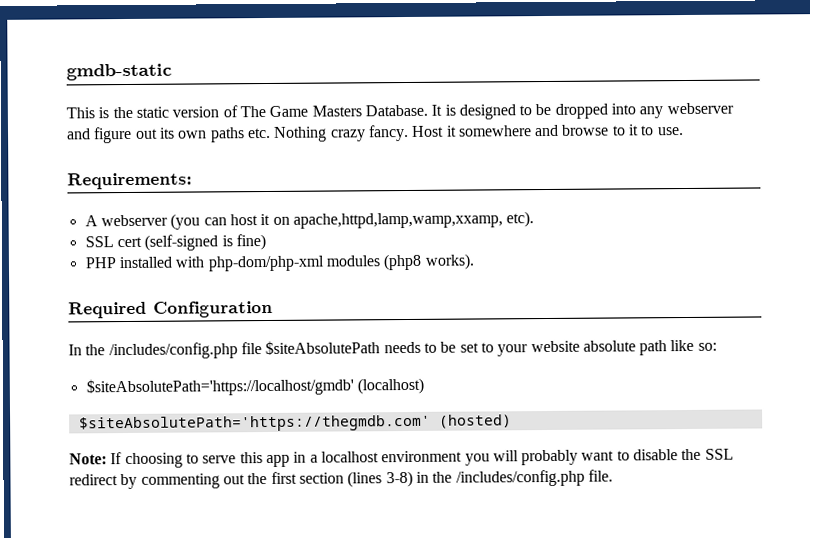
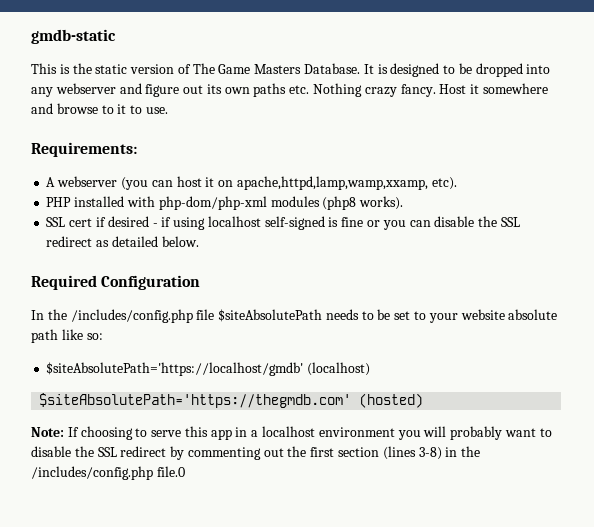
[84,234,266,251] // SSL cert (self-signed is fine) -> (457, 183) none
(475, 261) none -> [46,216,520,230] [46,236,199,247] // SSL cert if desired - if using localhost self-signed is fine or you can disable the SSL redirect as detailed below.
[587,469,613,482] file. -> [156,466,185,477] file.0

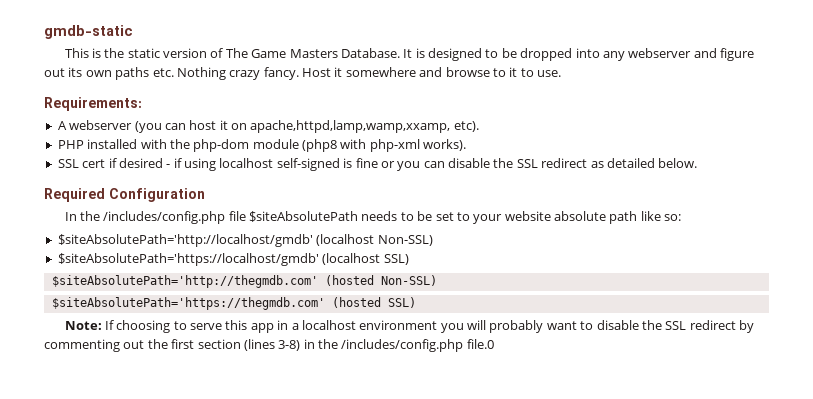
[158,196,357,210] php-dom/php-xml modules (php8 -> [169,139,420,152] the php-dom module (php8 with php-xml
[46,362,371,376] $siteAbsolutePath='https://localhost/gmdb' (localhost) -> [57,234,433,247] [57,253,409,266] [51,275,437,288] $siteAbsolutePath='http://localhost/gmdb' (localhost Non-SSL) // $siteAbsolutePath='https://localhost/gmdb' (localhost SSL) // $siteAbsolutePath='http://thegmdb.com' (hosted Non-SSL)
[359,393,424,408] (hosted) -> [331,297,416,308] (hosted SSL)

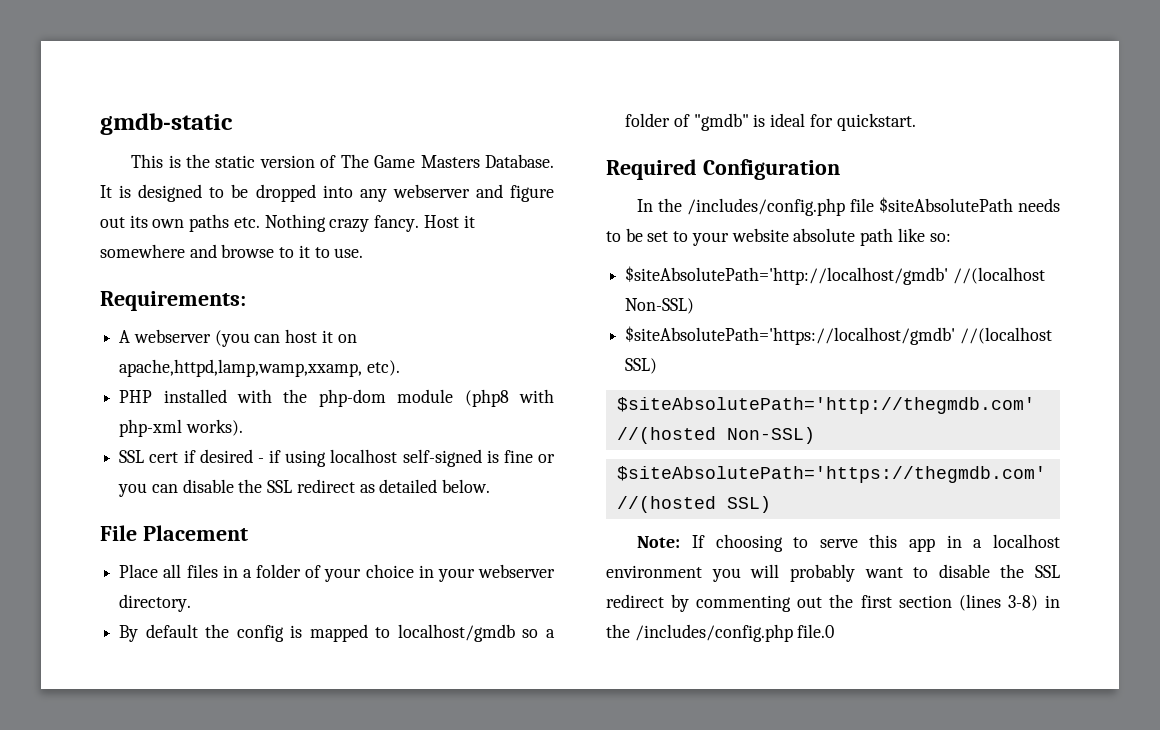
(698, 163) none -> [100,525,248,541] [119,564,556,582] [119,594,192,612] [119,624,555,642] [625,113,916,131] // File Placement // Place all files in a folder of your choice in your webserver directory. // By default the config is mapped to localhost/gmdb so a folder of "gmdb" is ideal for quickstart.
[316,234,375,246] (localhost -> [952,267,1045,284] //(localhost
[322,253,381,265] (localhost -> [959,327,1052,344] //(localhost
[324,275,374,286] (hosted -> [616,427,716,444] //(hosted
[331,297,381,308] (hosted -> [616,496,716,513] //(hosted

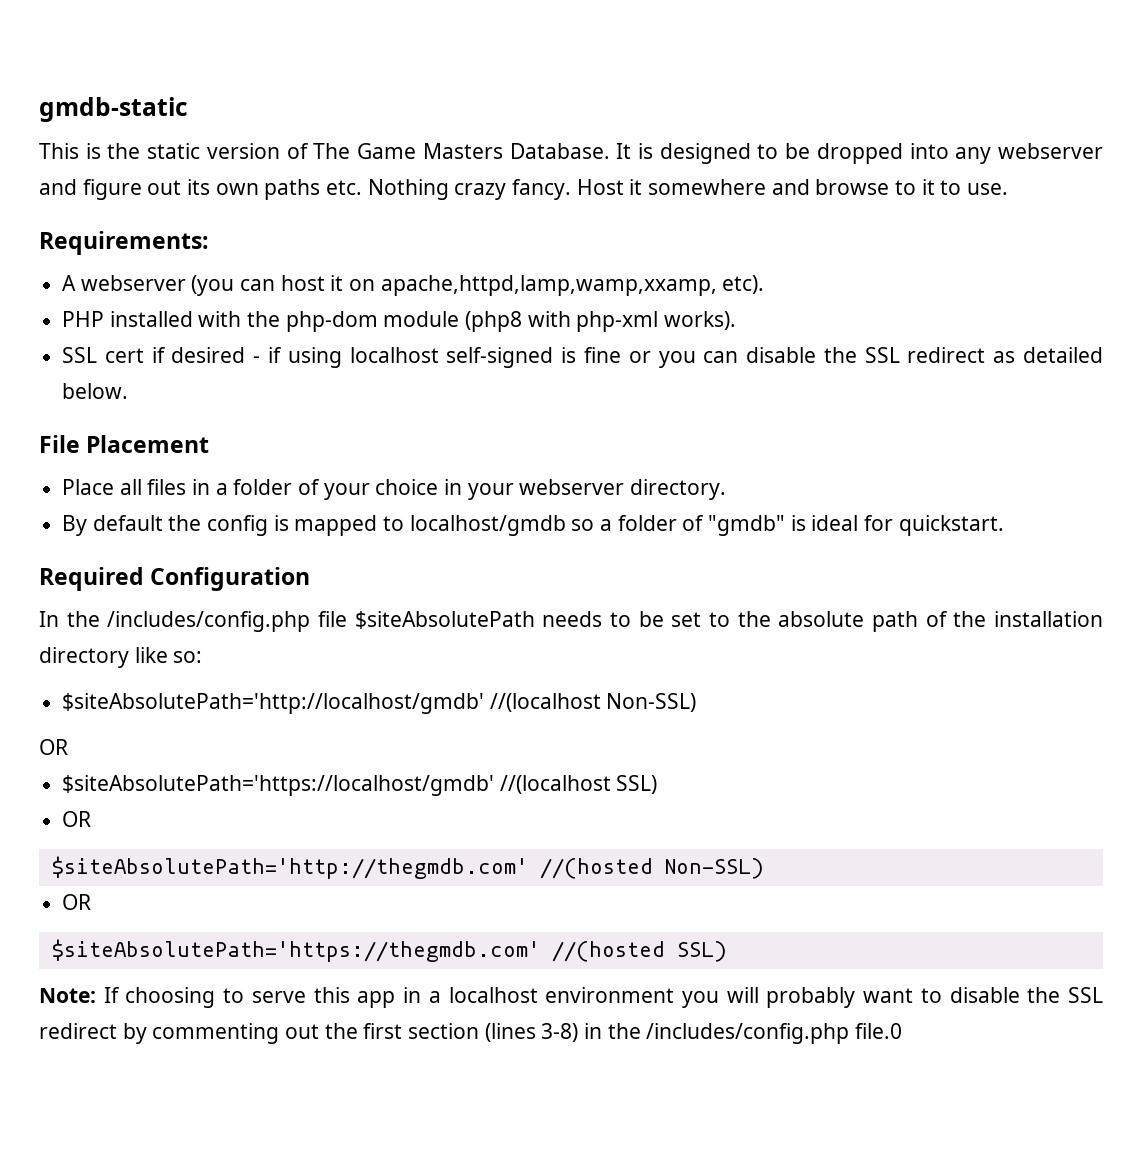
[691,228,894,246] your website absolute path -> [737,611,1103,632] [39,647,129,668] the absolute path of the installation directory
(695, 306) none -> [39,739,68,755] // OR
(658, 366) none -> [62,811,92,827] // OR
(815, 435) none -> [62,894,92,910] // OR

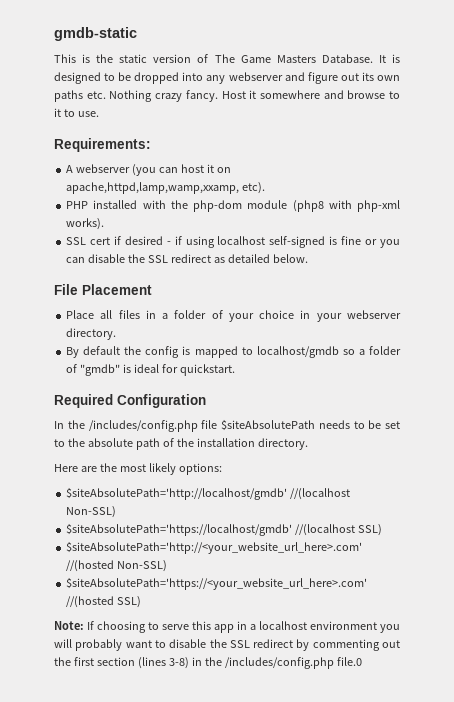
[39,647,203,668] directory like so: -> [257,438,308,450] [54,463,222,475] directory. // Here are the most likely options:
[39,739,68,755] // OR -> (117, 512) none
[62,811,92,827] [51,856,528,879] OR // $siteAbsolutePath='http://thegmdb.com' -> [66,541,363,554] $siteAbsolutePath='http://<your_website_url_here>.com'
[62,894,92,910] [51,939,540,962] OR // $siteAbsolutePath='https://thegmdb.com' -> [66,577,368,590] $siteAbsolutePath='https://<your_website_url_here>.com'

